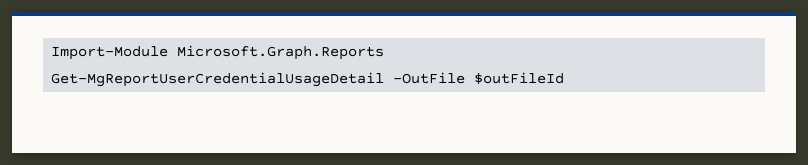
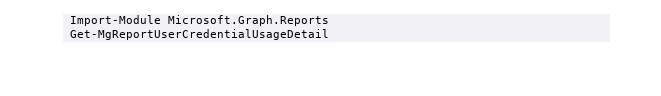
[392,72,564,84] -OutFile $outFileId -> (329, 34) none

